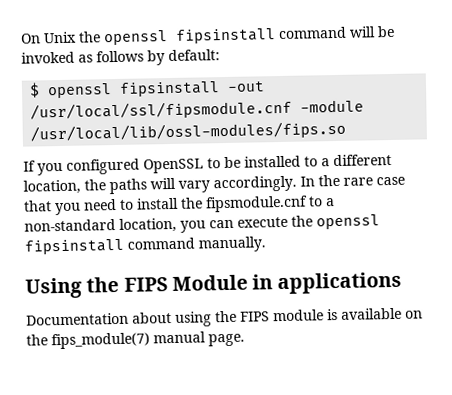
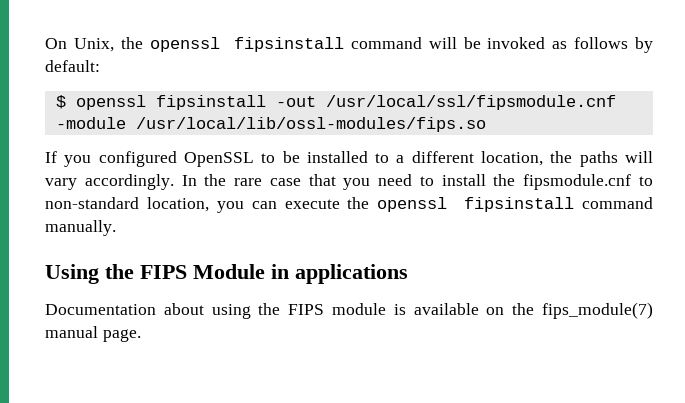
[43,31,77,44] Unix -> [73,38,114,52] Unix,
[326,198,335,207] a -> (653, 181) none

